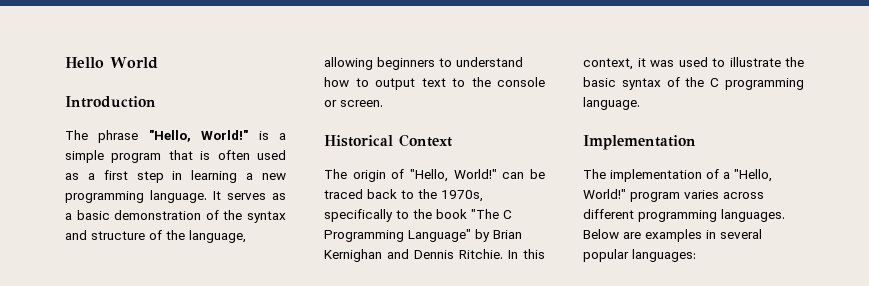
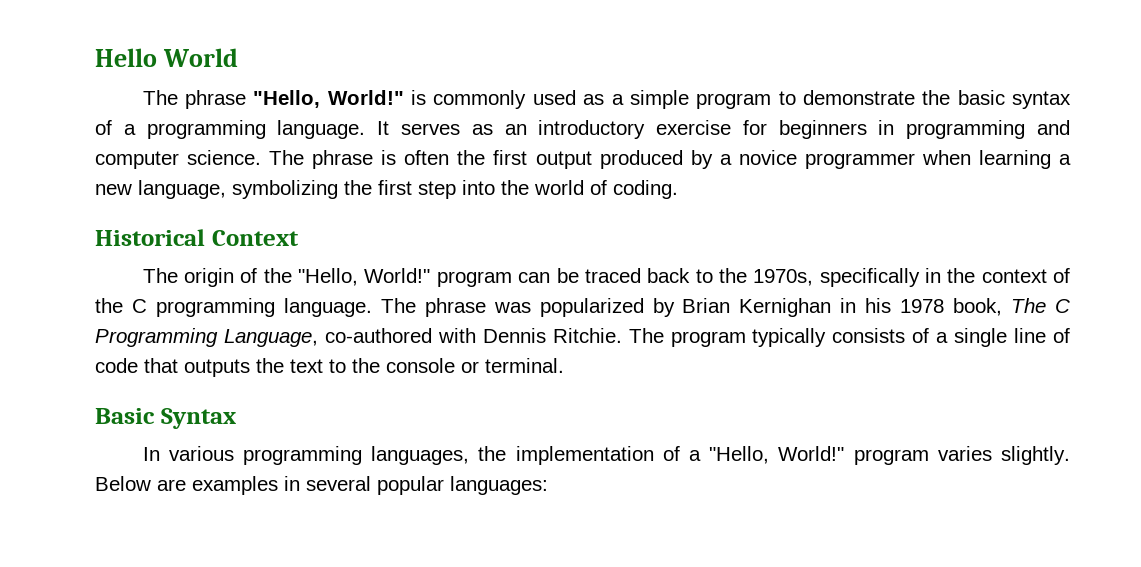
[65,96,156,108] // Introduction -> (239, 57) none
[279,133,286,140] [65,150,286,163] [65,170,286,183] a simple program that is often used as a first step in learning a new -> [433,90,1071,109] [95,120,136,135] commonly used as a simple program to demonstrate the basic syntax of a
[65,210,286,223] [65,230,246,243] [324,57,523,70] [324,77,545,90] [324,100,383,107] a basic demonstration of the syntax and structure of the language, allowing beginners to understand how to output text to the console or screen. -> [504,120,1071,139] [95,150,1071,169] [95,180,678,199] an introductory exercise for beginners in programming and computer science. The phrase is often the first output produced by a novice programmer when learning a new language, symbolizing the first step into the world of coding.
[410,169,497,182] "Hello, World!" -> [263,268,512,287] the "Hello, World!" program
[396,209,512,219] [324,229,522,242] [324,249,545,262] [583,57,804,70] [583,77,661,90] to the book "The C Programming Language" by Brian Kernighan and Dennis Ritchie. In this context, it was used to illustrate the basic syntax -> [924,268,1047,283] in the context
[583,135,696,150] [583,169,606,179] // Implementation // The -> [380,298,1070,317] [95,328,1070,347] [95,358,564,377] [95,408,236,429] [142,446,507,465] The phrase was popularized by Brian Kernighan in his 1978 book, The C Programming Language, co-authored with Dennis Ritchie. The program typically consists of a single line of code that outputs the text to the console or terminal. // Basic Syntax // In various programming languages, the
[723,192,764,199] [583,209,785,222] across different programming languages. -> [1001,446,1071,465] slightly.

